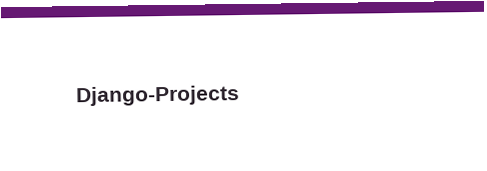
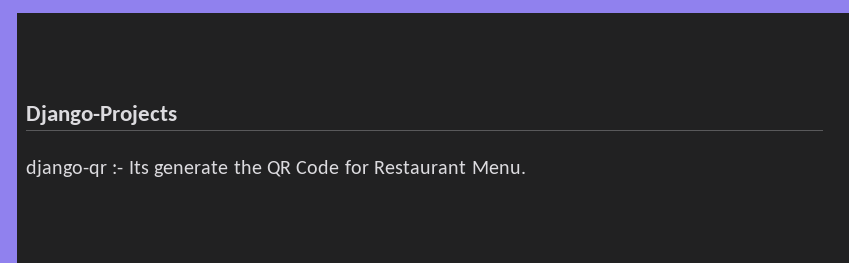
(240, 96) none -> [26,160,526,177] // django-qr :- Its generate the QR Code for Restaurant Menu.

